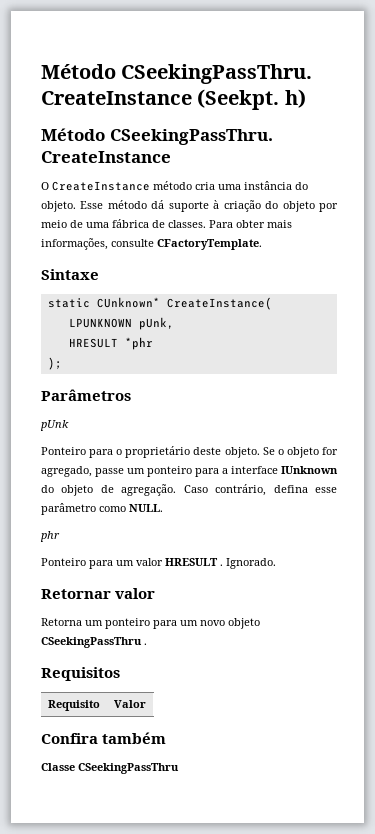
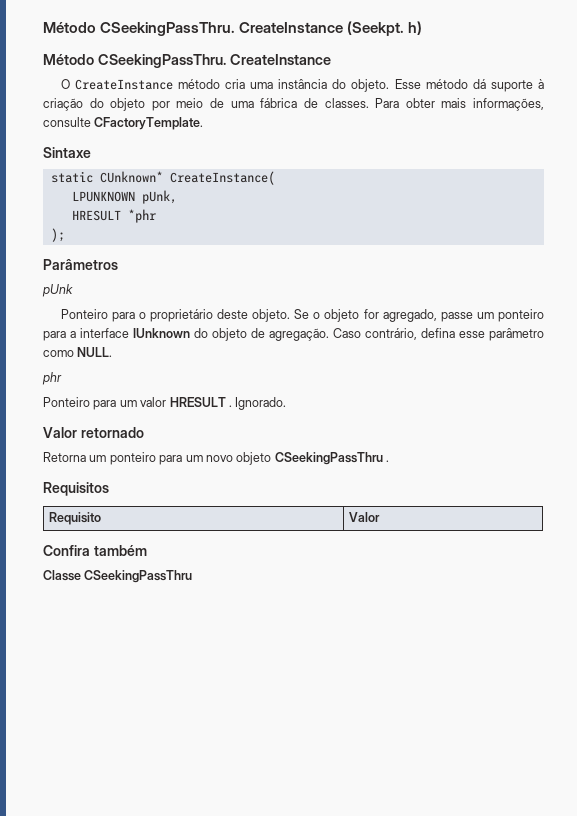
[41,588,156,599] Retornar valor -> [43,427,144,438] Valor retornado

